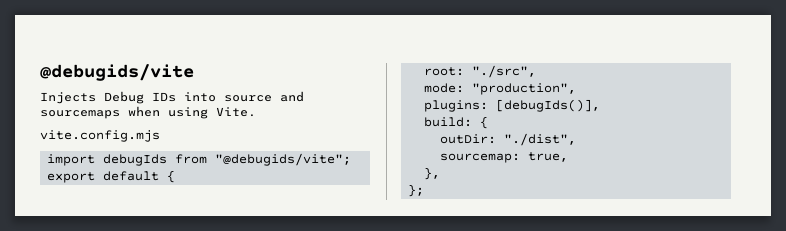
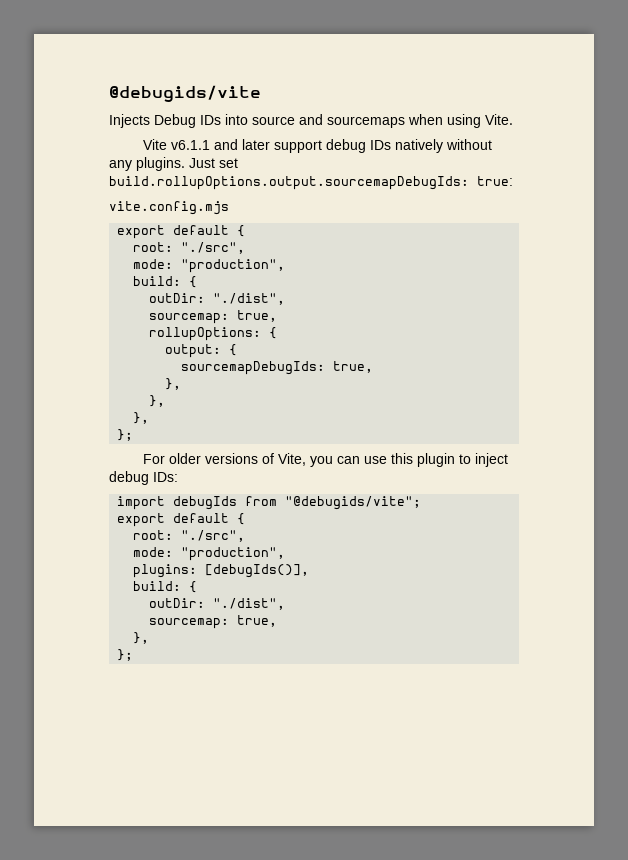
[40,130,160,142] vite.config.mjs -> [143,139,493,153] [109,157,238,171] [109,176,513,190] [109,201,229,215] [117,225,246,239] [133,242,246,254] [133,259,286,273] [133,276,198,288] [149,293,286,305] [149,310,278,324] [149,327,278,341] [165,344,238,358] [181,361,374,375] [165,378,182,390] [149,395,166,407] [133,412,150,424] [117,429,134,441] [143,453,509,467] [109,471,178,485] Vite v6.1.1 and later support debug IDs natively without any plugins. Just set build.rollupOptions.output.sourcemapDebugIds: true: // vite.config.mjs // export default { // root: "./src", // mode: "production", // build: { // outDir: "./dist", // sourcemap: true, // rollupOptions: { // output: { // sourcemapDebugIds: true, // }, // }, // }, // }; // For older versions of Vite, you can use this plugin to inject debug IDs:

